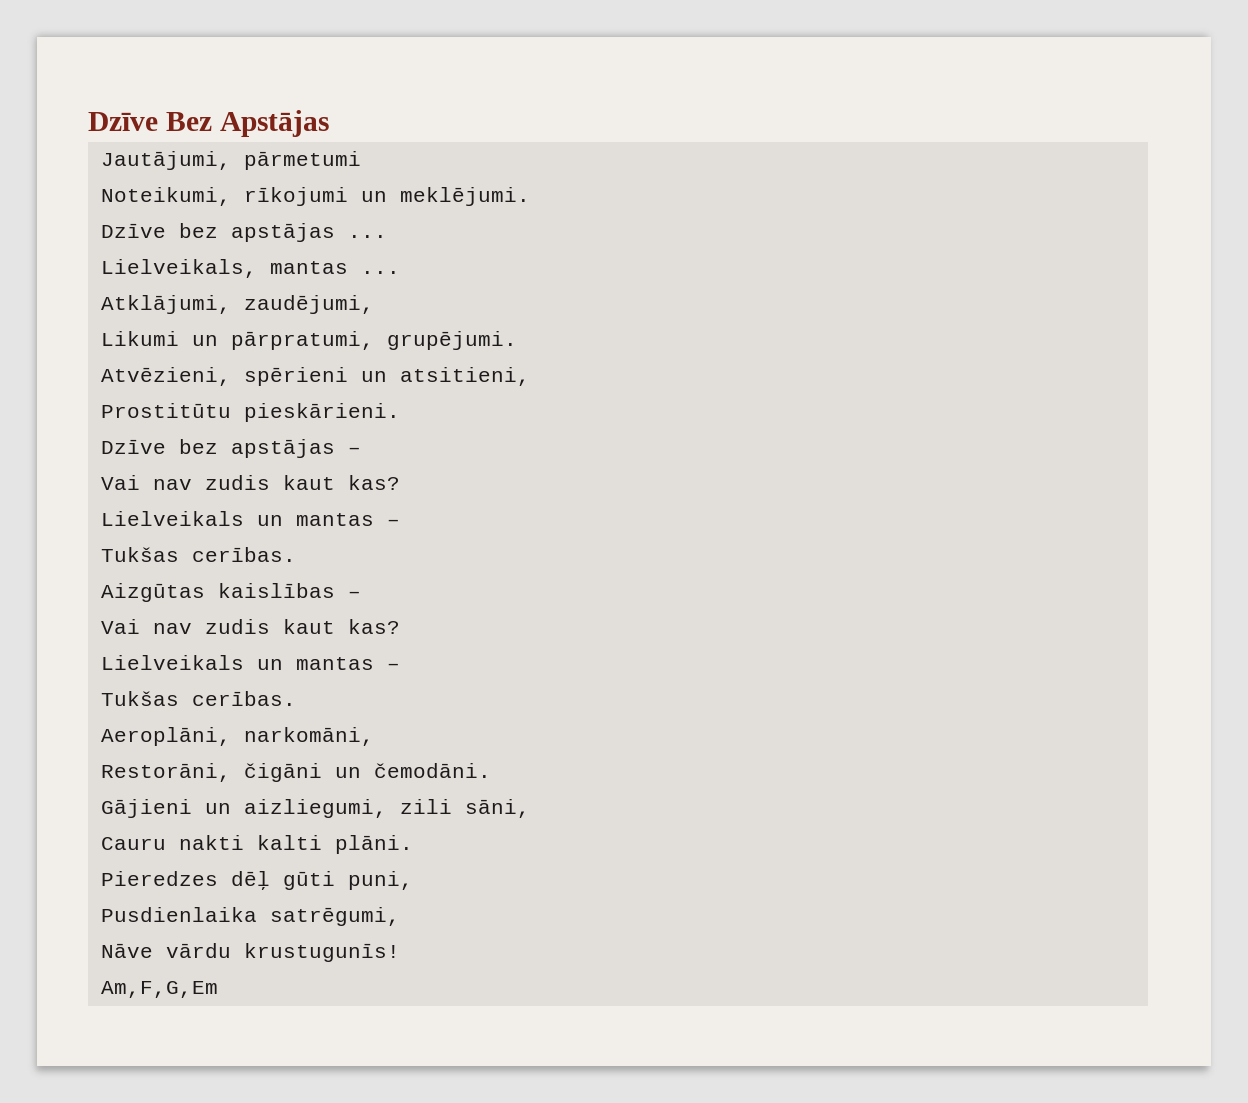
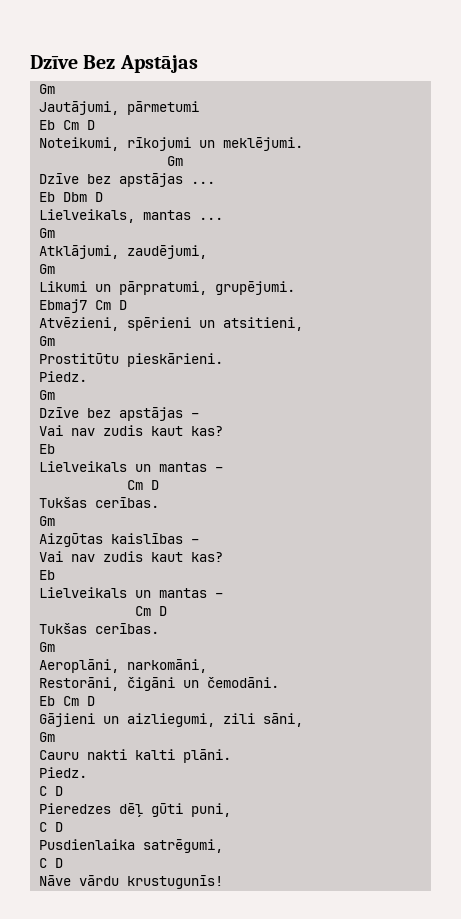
(329, 123) none -> [38,84,55,94] // Gm
(361, 160) none -> [38,120,95,130] // Eb Cm D
(530, 196) none -> [166,156,183,166] // Gm
(387, 236) none -> [38,192,103,202] // Eb Dbm D
(400, 272) none -> [38,228,55,238] // Gm
(374, 304) none -> [38,264,55,274] // Gm
(517, 340) none -> [38,299,127,313] // Ebmaj7 Cm D
(530, 376) none -> [38,336,55,346] // Gm
(400, 412) none -> [38,371,87,382] [38,390,55,400] // Piedz. // Gm
[100,511,400,526] [100,547,296,562] // Lielveikals un mantas – // Tukšas cerības. -> [38,444,55,454] [38,461,223,472] [126,480,159,490] [38,497,159,508] [38,516,55,526] // Eb // Lielveikals un mantas – // Cm D // Tukšas cerības. // Gm
[100,655,400,670] [100,691,296,706] // Lielveikals un mantas – // Tukšas cerības. -> [38,570,55,580] [38,587,223,598] [134,606,167,616] [38,623,159,634] [38,642,55,652] // Eb // Lielveikals un mantas – // Cm D // Tukšas cerības. // Gm
(491, 770) none -> [38,696,95,706] // Eb Cm D
(530, 808) none -> [38,732,55,742] // Gm
(413, 844) none -> [38,767,87,778] [38,786,63,796] // Piedz. // C D
(413, 880) none -> [38,822,63,832] // C D
(400, 916) none -> [38,858,63,868] // C D
[100,981,218,998] // Am,F,G,Em -> (223, 882) none

